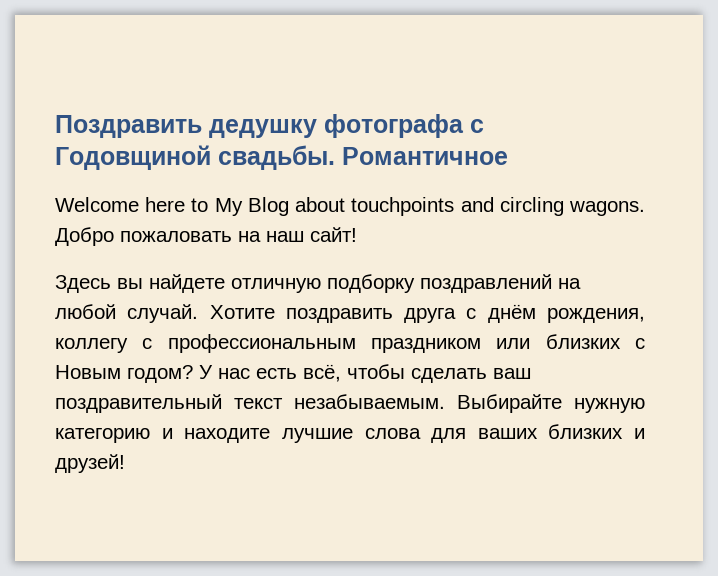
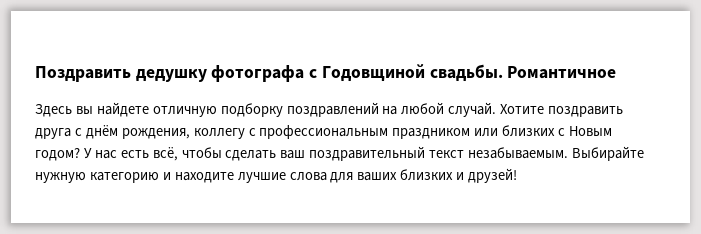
[55,197,645,216] [55,227,357,246] // Welcome here to My Blog about touchpoints and circling wagons. Добро пожаловать на наш сайт! -> (617, 72) none

